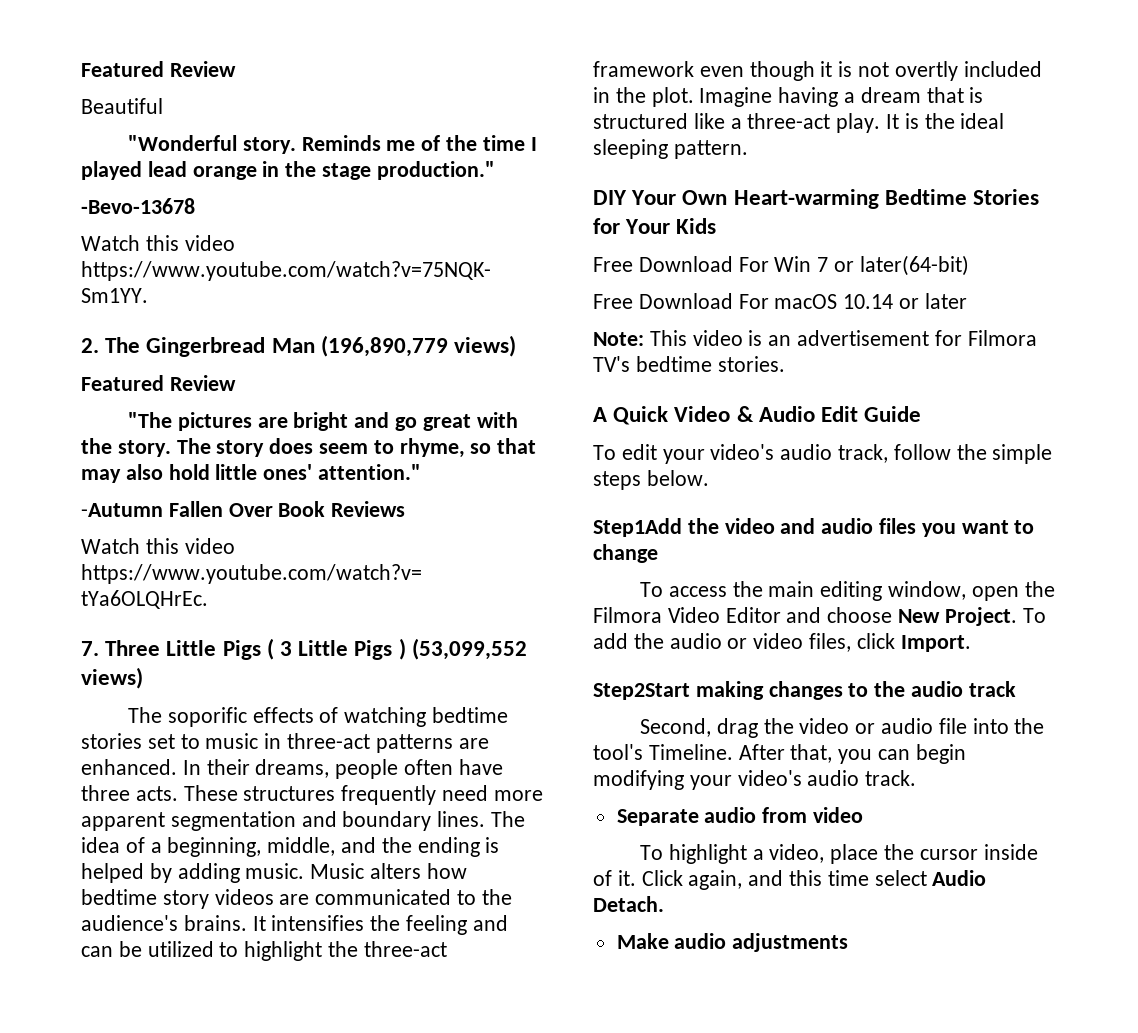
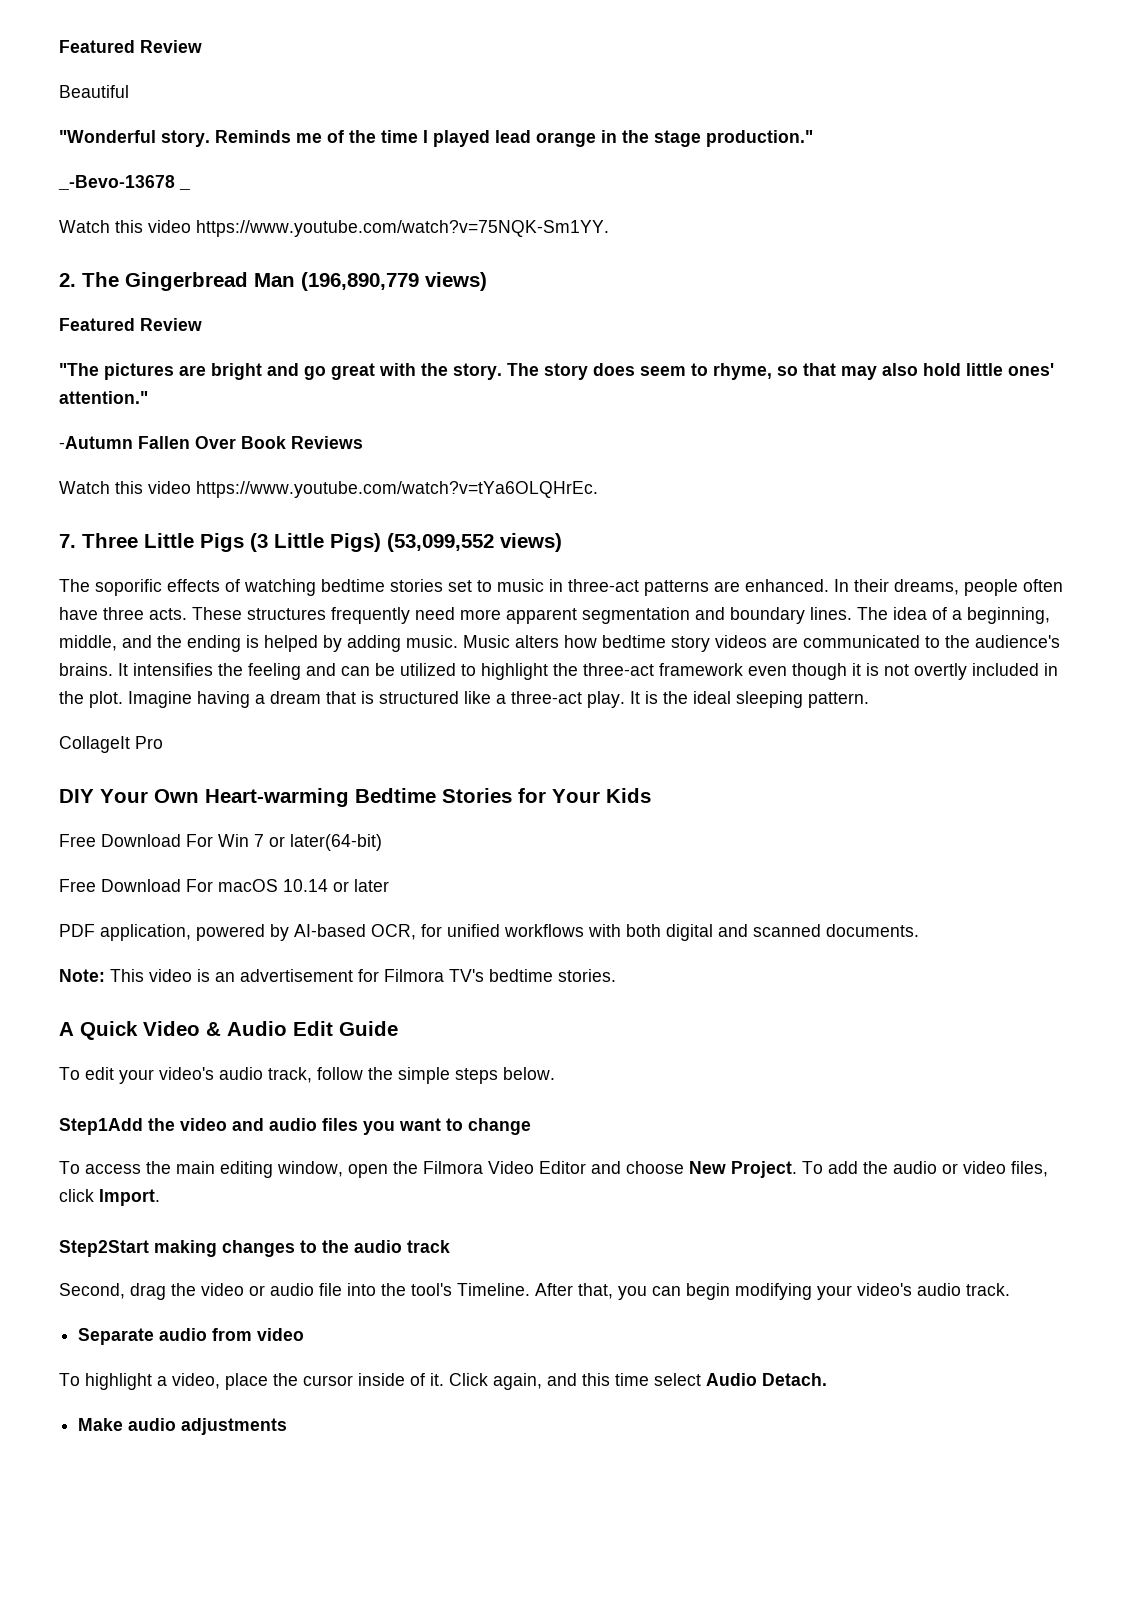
[81,198,195,214] -Bevo-13678 -> [58,175,190,190] _-Bevo-13678 _
[266,638,406,660] ( 3 Little Pigs ) -> [250,533,381,552] (3 Little Pigs)
(748, 149) none -> [59,736,163,753] // CollageIt Pro
(967, 301) none -> [59,924,919,941] // PDF application, powered by AI-based OCR, for unified workflows with both digital and scanned documents.

